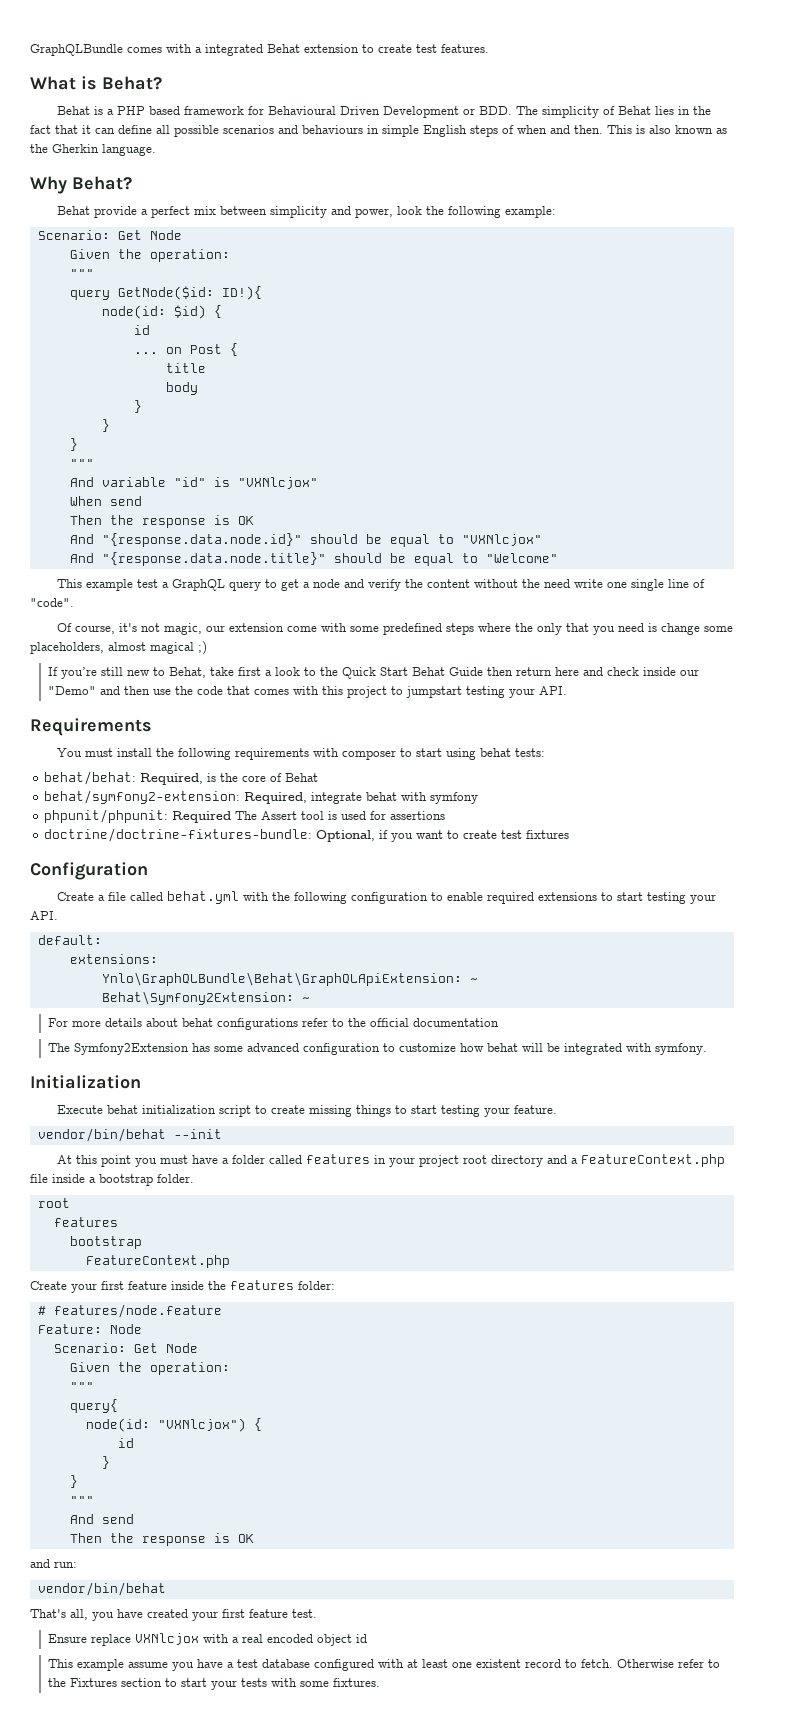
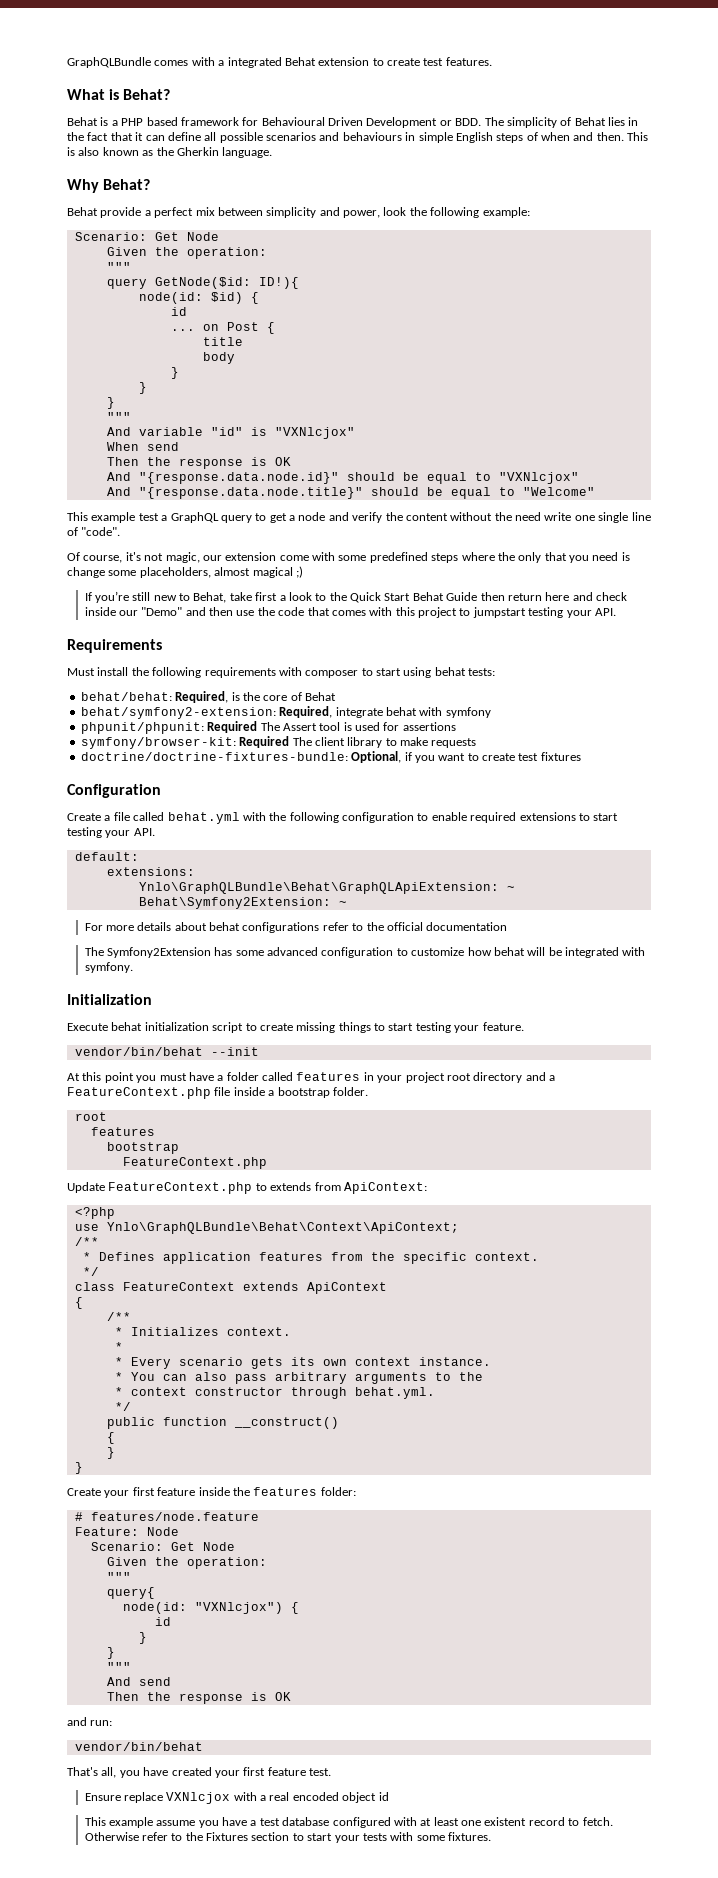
[56,748,113,757] You must -> [67,668,95,676] Must
(446, 815) none -> [80,736,477,749] // symfony/browser-kit: Required The client library to make requests
(230, 1261) none -> [67,1182,427,1194] [74,1207,115,1219] [74,1222,459,1234] [74,1237,99,1246] [82,1252,539,1264] [82,1267,99,1276] [74,1282,387,1294] [74,1297,83,1309] [106,1312,131,1321] [114,1327,291,1336] [114,1342,123,1351] [114,1357,491,1369] [114,1372,483,1384] [114,1387,435,1399] [114,1402,131,1411] [106,1417,339,1429] [106,1432,115,1444] [106,1447,115,1459] [74,1462,83,1474] // Update FeatureContext.php to extends from ApiContext: // <?php // use Ynlo\GraphQLBundle\Behat\Context\ApiContext; // /** // * Defines application features from the specific context. // */ // class FeatureContext extends ApiContext // { // /** // * Initializes context. // * // * Every scenario gets its own context instance. // * You can also pass arbitrary arguments to the // * context constructor through behat.yml. // */ // public function __construct() // { // } // }

